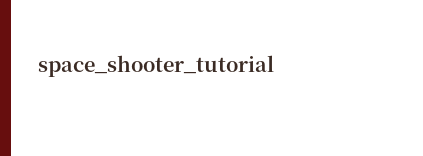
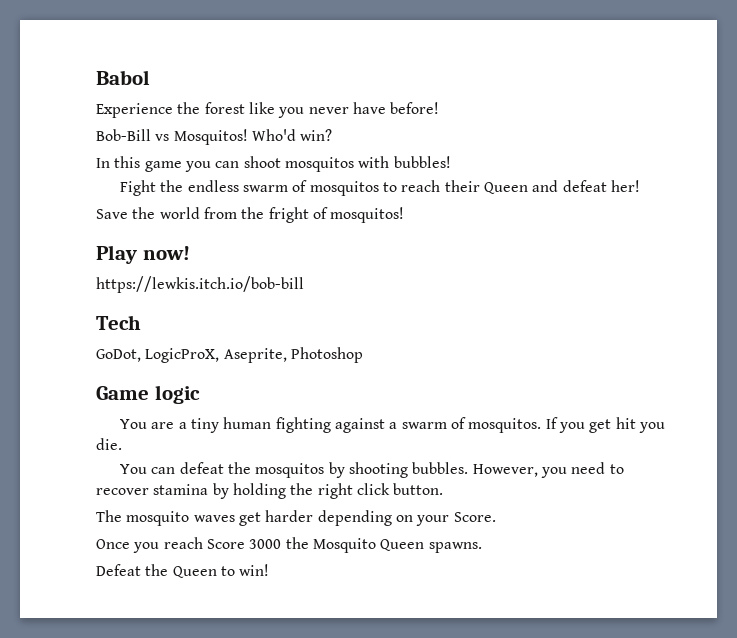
[38,55,274,77] space_shooter_tutorial -> [96,70,150,85] [96,102,440,118] [96,129,333,145] [96,156,451,172] [120,180,640,196] [96,207,405,223] [96,245,190,264] [96,276,304,293] [96,315,141,330] [96,347,363,363] [96,385,200,404] [120,417,665,433] [96,438,122,450] [120,462,624,478] [96,483,444,499] [96,510,496,526] [96,537,482,553] [96,564,270,578] Babol // Experience the forest like you never have before! // Bob-Bill vs Mosquitos! Who'd win? // In this game you can shoot mosquitos with bubbles! // Fight the endless swarm of mosquitos to reach their Queen and defeat her! // Save the world from the fright of mosquitos! // Play now! // https://lewkis.itch.io/bob-bill // Tech // GoDot, LogicProX, Aseprite, Photoshop // Game logic // You are a tiny human fighting against a swarm of mosquitos. If you get hit you die. // You can defeat the mosquitos by shooting bubbles. However, you need to recover stamina by holding the right click button. // The mosquito waves get harder depending on your Score. // Once you reach Score 3000 the Mosquito Queen spawns. // Defeat the Queen to win!

